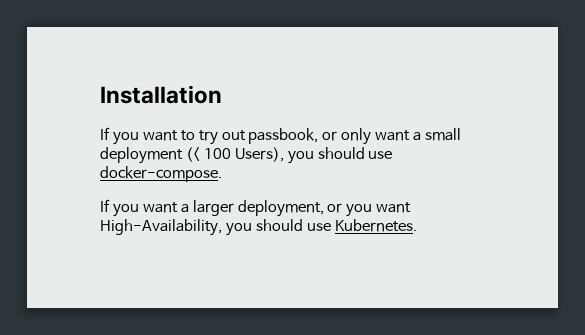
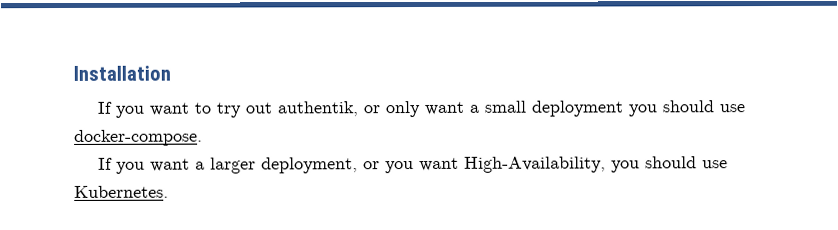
[248,128,319,144] passbook, -> [277,101,360,117] authentik,
[185,147,284,162] (< 100 Users), -> (625, 108) none

